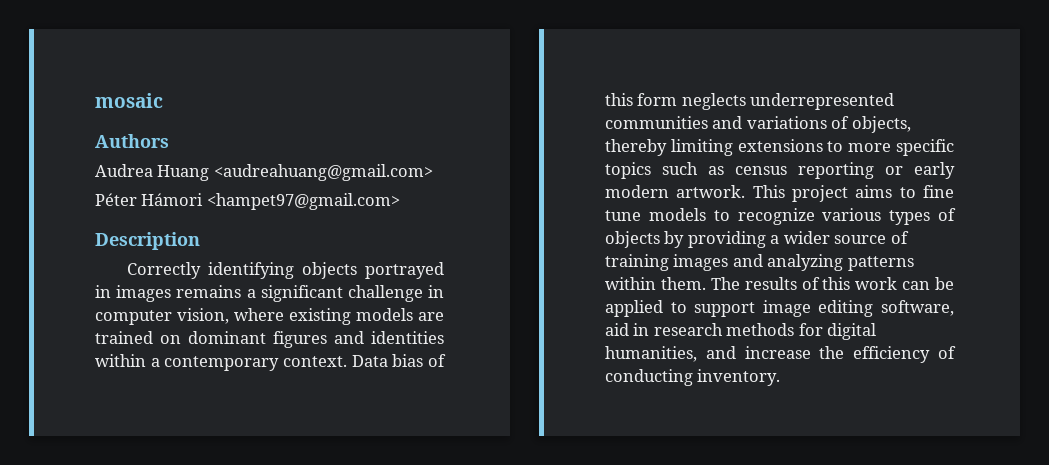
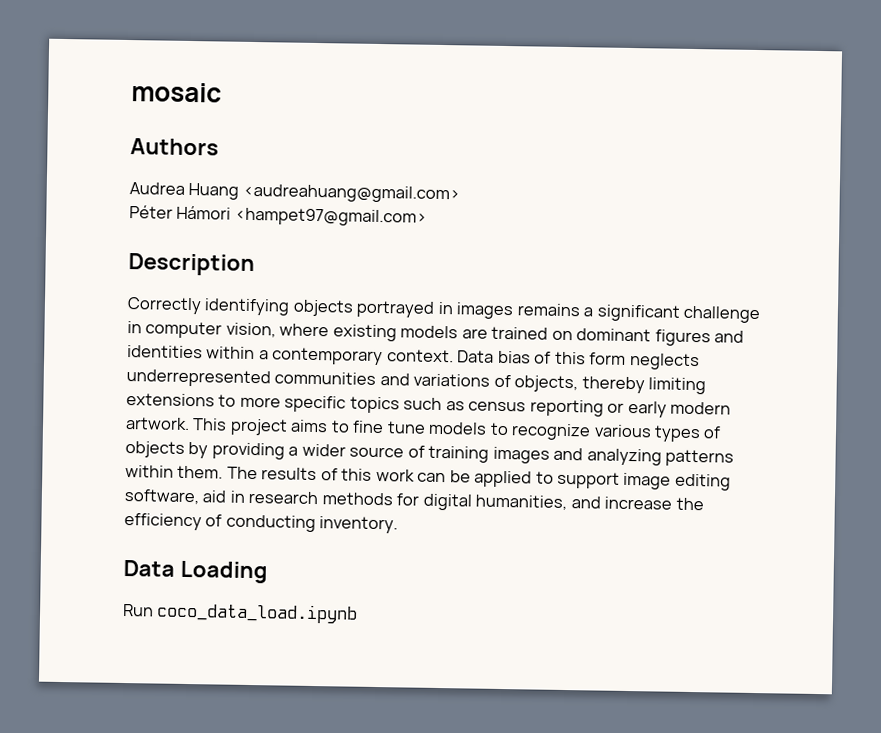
(781, 377) none -> [123,559,268,584] [122,602,359,624] // Data Loading // Run coco_data_load.ipynb

